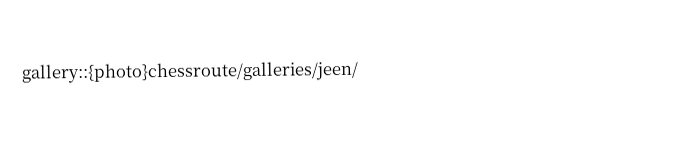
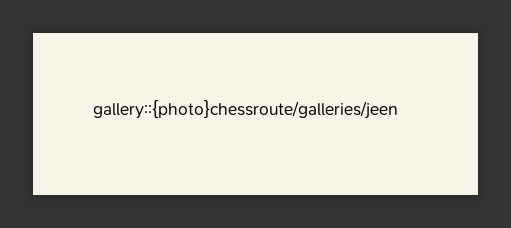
[21,60,359,84] gallery::{photo}chessroute/galleries/jeen/ -> [93,100,398,119] gallery::{photo}chessroute/galleries/jeen

